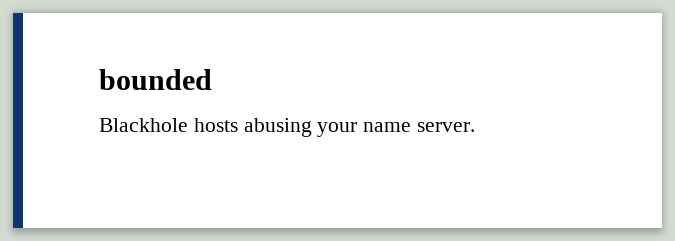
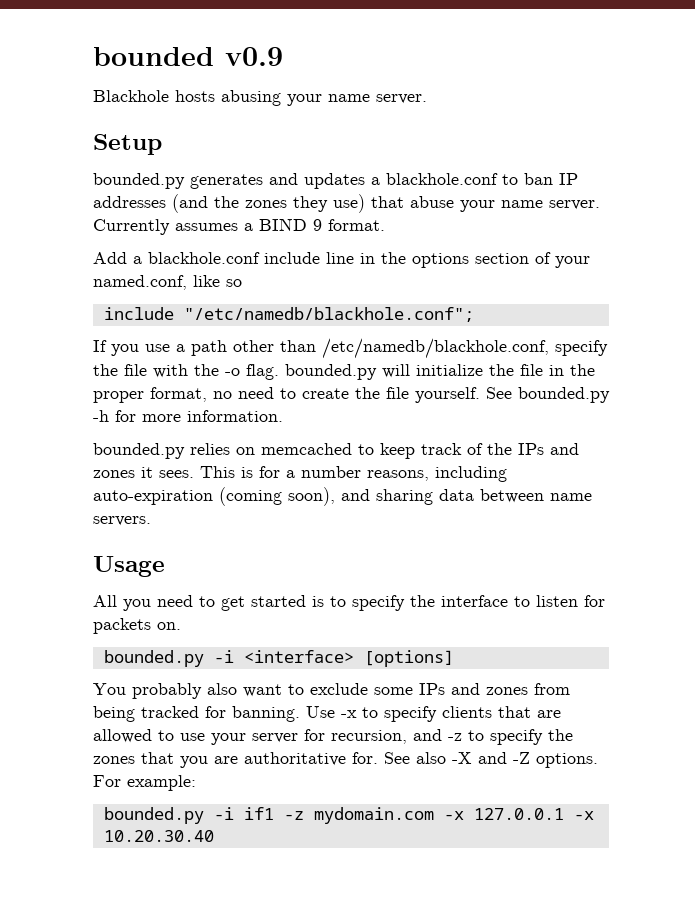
(212, 79) none -> [225,47,283,66] v0.9
(476, 127) none -> [93,134,162,155] [93,173,578,189] [93,194,600,213] [93,218,385,235] [93,252,590,268] [93,275,242,290] [103,307,474,322] [93,338,608,359] [93,364,595,380] [93,387,610,403] [93,410,283,422] [93,443,579,459] [93,466,507,482] [93,487,592,506] [93,516,151,526] [93,556,165,577] [93,595,605,611] [93,618,181,634] [103,650,454,667] [93,683,570,699] [93,706,561,722] [93,729,573,745] [93,752,598,768] [93,775,196,791] [103,807,594,824] [103,830,214,842] // Setup // bounded.py generates and updates a blackhole.conf to ban IP addresses (and the zones they use) that abuse your name server. Currently assumes a BIND 9 format. // Add a blackhole.conf include line in the options section of your named.conf, like so // include "/etc/namedb/blackhole.conf"; // If you use a path other than /etc/namedb/blackhole.conf, specify the file with the -o flag. bounded.py will initialize the file in the proper format, no need to create the file yourself. See bounded.py -h for more information. // bounded.py relies on memcached to keep track of the IPs and zones it sees. This is for a number reasons, including auto-expiration (coming soon), and sharing data between name servers. // Usage // All you need to get started is to specify the interface to listen for packets on. // bounded.py -i <interface> [options] // You probably also want to exclude some IPs and zones from being tracked for banning. Use -x to specify clients that are allowed to use your server for recursion, and -z to specify the zones that you are authoritative for. See also -X and -Z options. For example: // bounded.py -i if1 -z mydomain.com -x 127.0.0.1 -x 10.20.30.40

